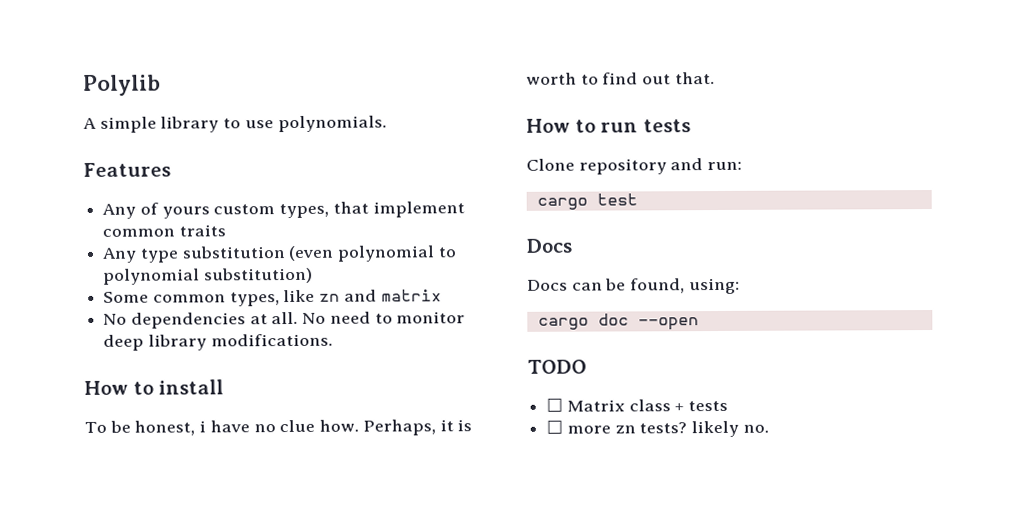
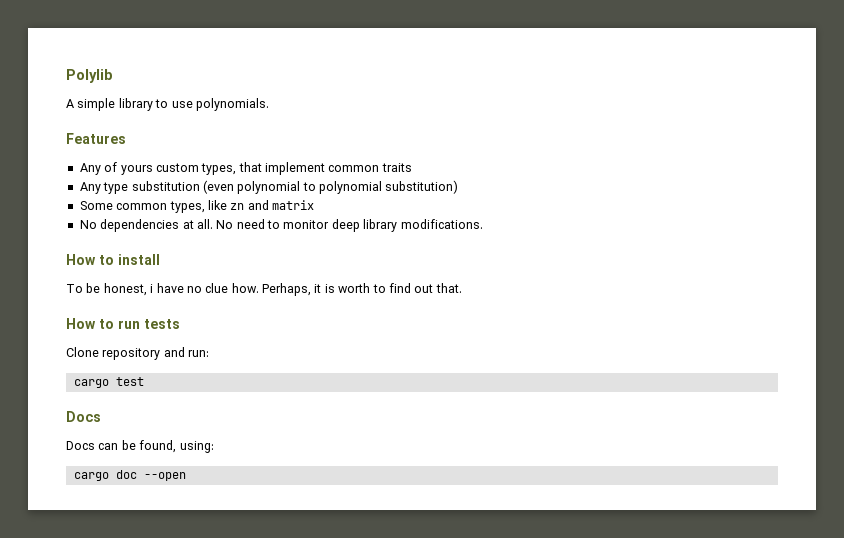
[527,359,587,374] [546,397,729,412] [546,419,769,438] // TODO // ☐ Matrix class + tests // ☐ more zn tests? likely no. -> (186, 476) none

